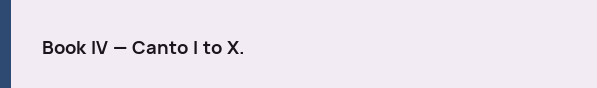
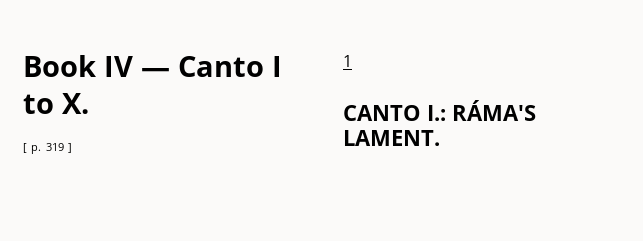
(245, 47) none -> [23,143,72,154] [343,55,352,67] [343,100,536,121] [343,130,440,146] // [ p. 319 ] // 1 // CANTO I.: RÁMA'S LAMENT.

